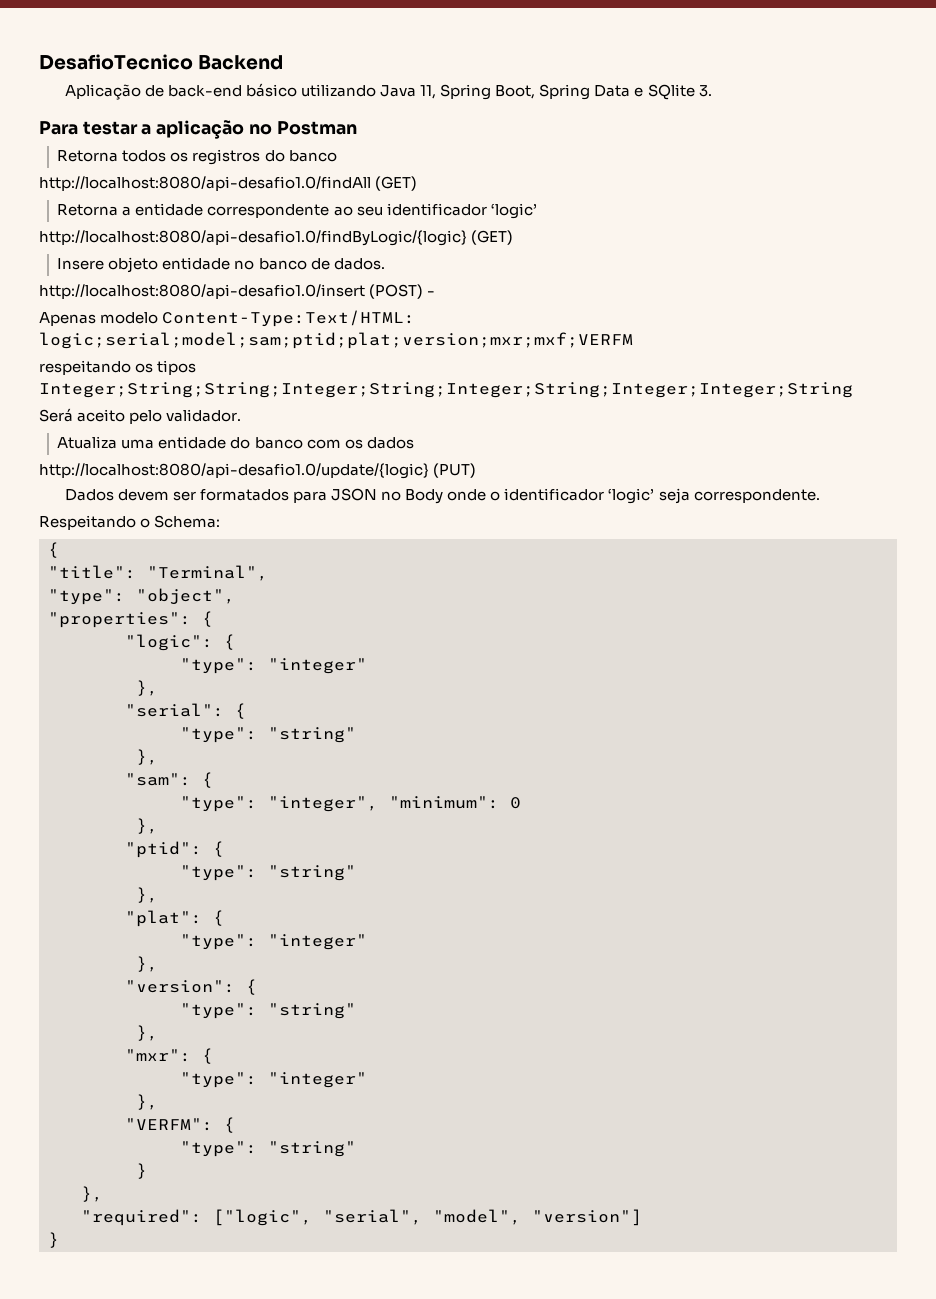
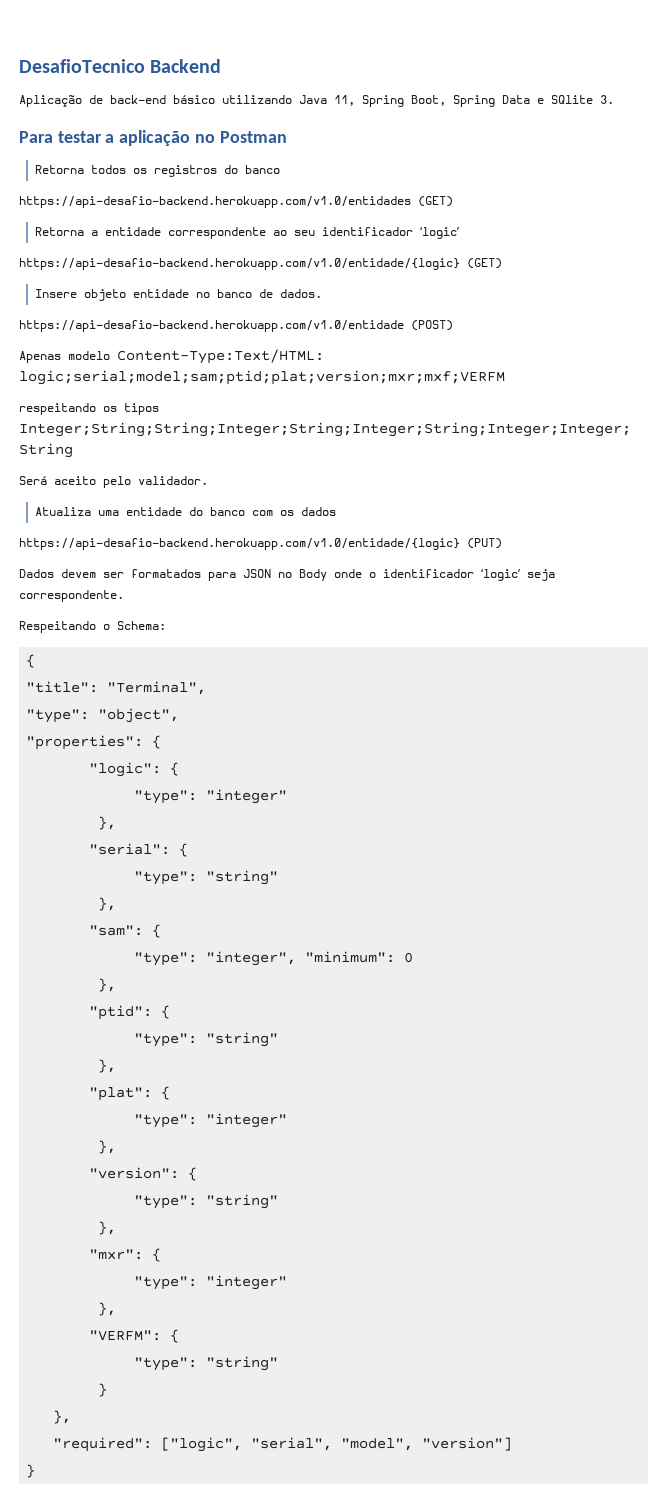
[39,176,371,191] http://localhost:8080/api-desafio1.0/findAll -> [19,196,411,208] https://api-desafio-backend.herokuapp.com/v1.0/entidades
[39,230,467,246] http://localhost:8080/api-desafio1.0/findByLogic/{logic} -> [19,258,460,270] https://api-desafio-backend.herokuapp.com/v1.0/entidade/{logic}
[39,284,365,299] http://localhost:8080/api-desafio1.0/insert -> [19,320,404,332] https://api-desafio-backend.herokuapp.com/v1.0/entidade
[427,291,436,296] - -> (453, 325) none
[39,463,429,479] http://localhost:8080/api-desafio1.0/update/{logic} -> [19,538,460,550] https://api-desafio-backend.herokuapp.com/v1.0/entidade/{logic}

